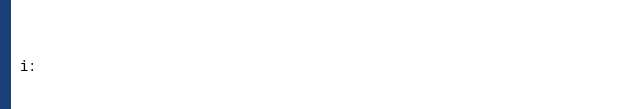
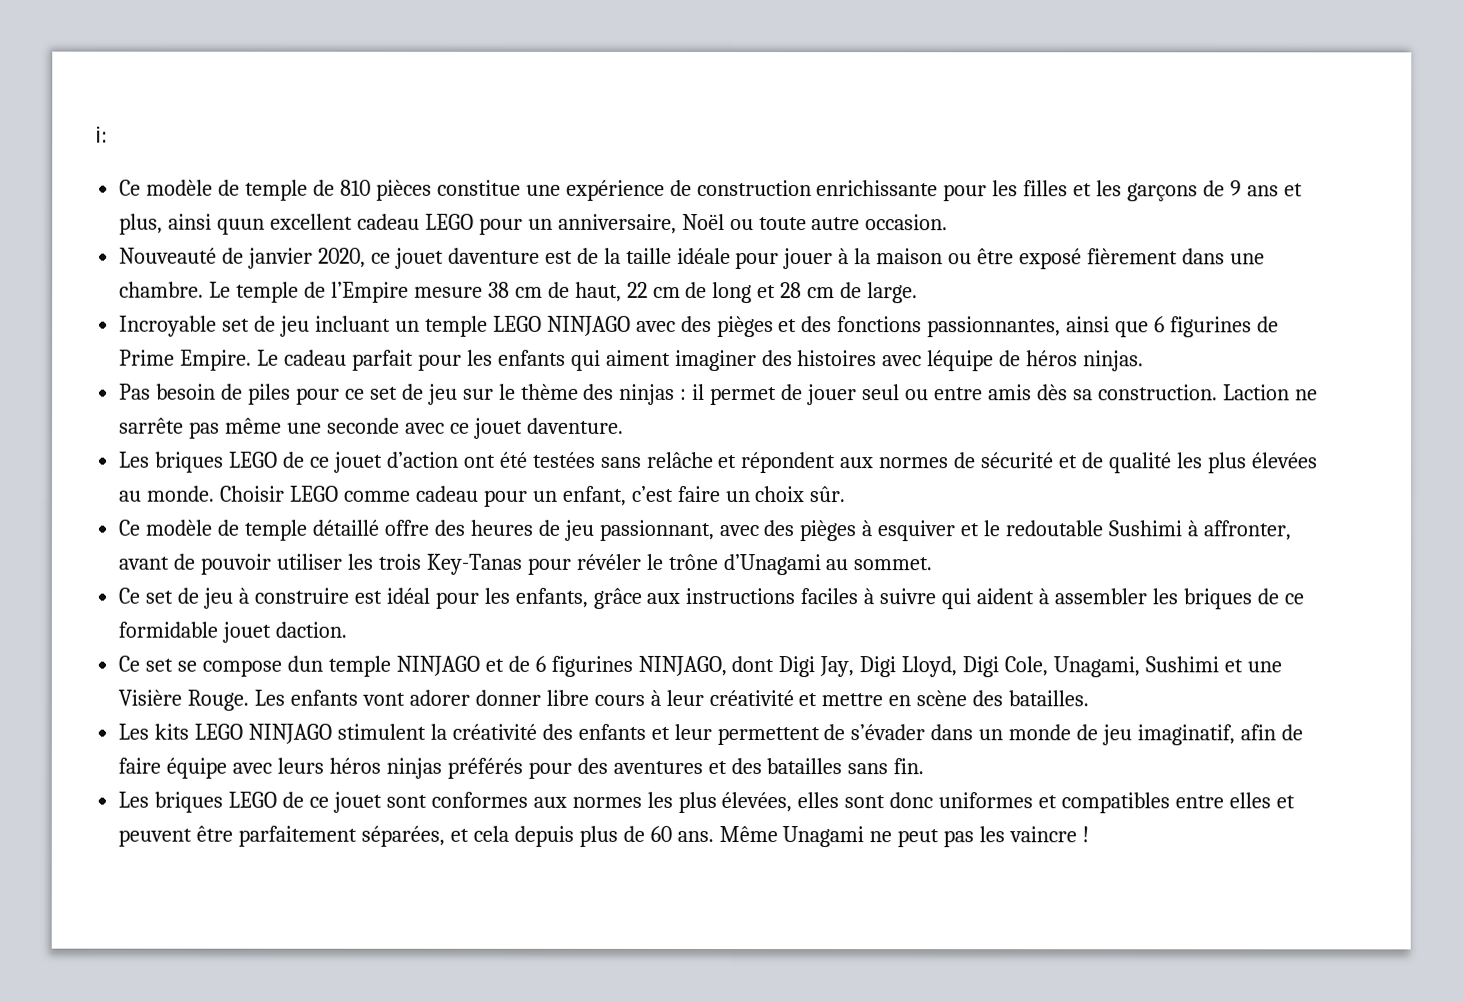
(36, 65) none -> [119,179,1303,202] [119,213,949,235] [119,247,1265,270] [119,281,919,304] [119,315,1280,338] [119,349,1145,372] [119,383,1318,406] [119,417,624,439] [119,451,1318,474] [118,485,847,507] [118,519,1291,542] [118,553,933,576] [118,587,1304,610] [118,621,348,643] [118,655,1282,678] [118,689,1090,711] [118,723,1303,746] [118,757,925,779] [118,791,1295,814] [118,825,1090,848] // Ce modèle de temple de 810 pièces constitue une expérience de construction enrichissante pour les filles et les garçons de 9 ans et plus, ainsi quun excellent cadeau LEGO pour un anniversaire, Noël ou toute autre occasion. // Nouveauté de janvier 2020, ce jouet daventure est de la taille idéale pour jouer à la maison ou être exposé fièrement dans une chambre. Le temple de l’Empire mesure 38 cm de haut, 22 cm de long et 28 cm de large. // Incroyable set de jeu incluant un temple LEGO NINJAGO avec des pièges et des fonctions passionnantes, ainsi que 6 figurines de Prime Empire. Le cadeau parfait pour les enfants qui aiment imaginer des histoires avec léquipe de héros ninjas. // Pas besoin de piles pour ce set de jeu sur le thème des ninjas : il permet de jouer seul ou entre amis dès sa construction. Laction ne sarrête pas même une seconde avec ce jouet daventure. // Les briques LEGO de ce jouet d’action ont été testées sans relâche et répondent aux normes de sécurité et de qualité les plus élevées au monde. Choisir LEGO comme cadeau pour un enfant, c’est faire un choix sûr. // Ce modèle de temple détaillé offre des heures de jeu passionnant, avec des pièges à esquiver et le redoutable Sushimi à affronter, avant de pouvoir utiliser les trois Key-Tanas pour révéler le trône d’Unagami au sommet. // Ce set de jeu à construire est idéal pour les enfants, grâce aux instructions faciles à suivre qui aident à assembler les briques de ce formidable jouet daction. // Ce set se compose dun temple NINJAGO et de 6 figurines NINJAGO, dont Digi Jay, Digi Lloyd, Digi Cole, Unagami, Sushimi et une Visière Rouge. Les enfants vont adorer donner libre cours à leur créativité et mettre en scène des batailles. // Les kits LEGO NINJAGO stimulent la créativité des enfants et leur permettent de s’évader dans un monde de jeu imaginatif, afin de faire équipe avec leurs héros ninjas préférés pour des aventures et des batailles sans fin. // Les briques LEGO de ce jouet sont conformes aux normes les plus élevées, elles sont donc uniformes et compatibles entre elles et peuvent être parfaitement séparées, et cela depuis plus de 60 ans. Même Unagami ne peut pas les vaincre !

